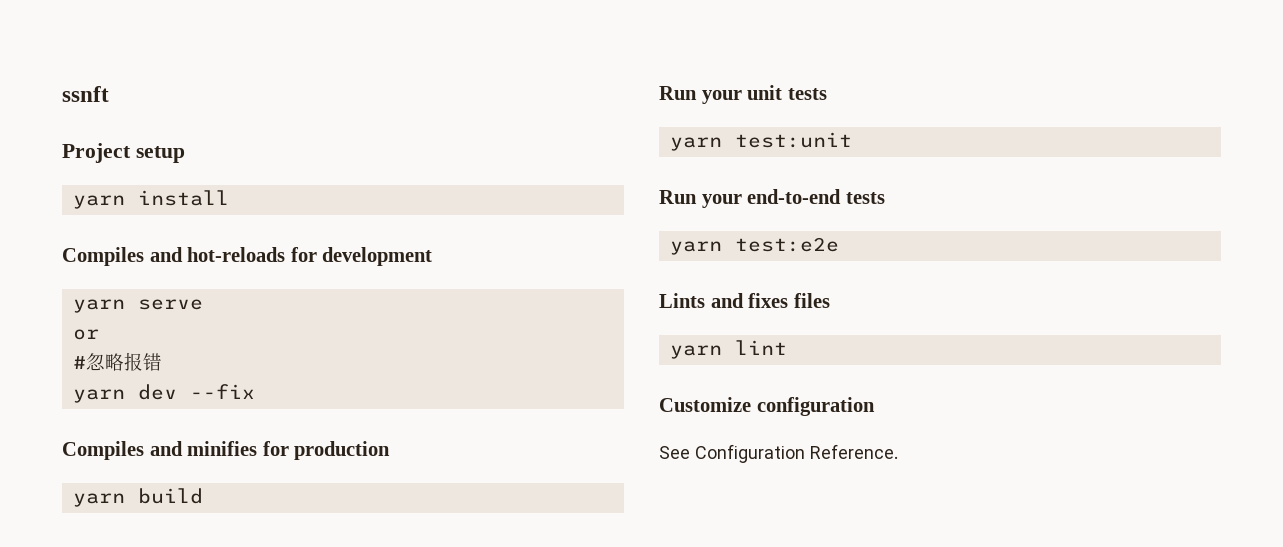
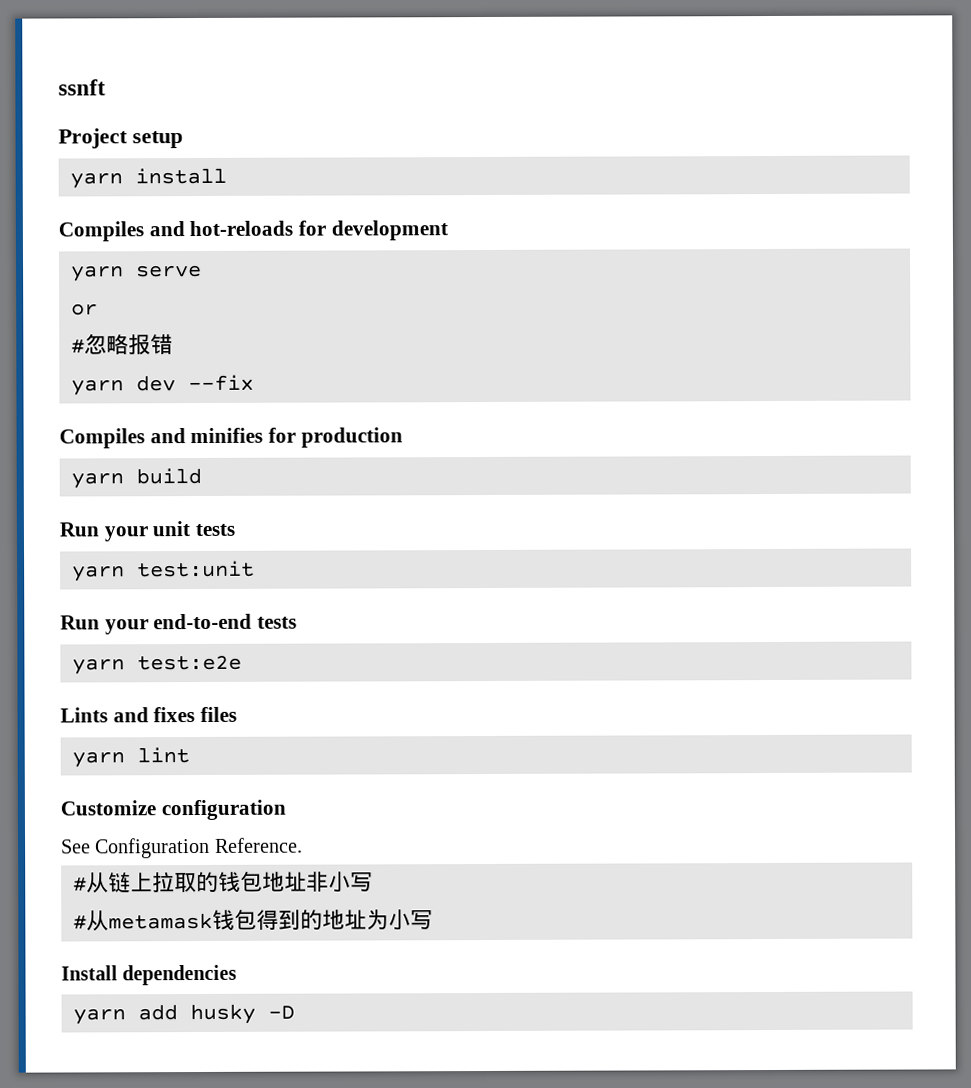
(898, 451) none -> [73,871,373,894] [73,909,433,932] [61,964,238,986] [73,1003,295,1025] // #从链上拉取的钱包地址非小写 // #从metamask钱包得到的地址为小写 // Install dependencies // yarn add husky -D

